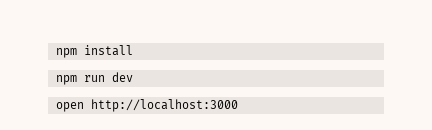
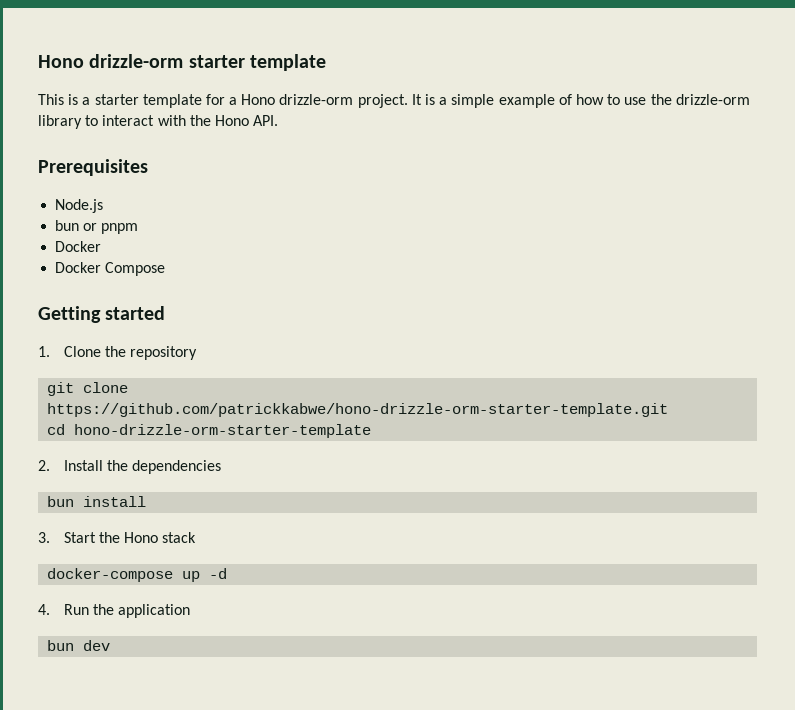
[55,45,133,58] [55,75,105,85] npm install // npm run -> [38,54,326,71] [38,94,750,108] [38,115,279,129] [38,159,148,176] [55,199,104,213] [55,220,139,234] [55,241,102,252] [55,262,166,276] [38,306,166,323] [38,346,198,360] [47,382,129,396] [47,403,669,417] [47,424,372,438] [38,460,222,474] [47,496,147,507] [38,532,197,543] [47,568,228,582] [38,604,191,618] [47,640,75,651] Hono drizzle-orm starter template // This is a starter template for a Hono drizzle-orm project. It is a simple example of how to use the drizzle-orm library to interact with the Hono API. // Prerequisites // Node.js // bun or pnpm // Docker // Docker Compose // Getting started // 1. Clone the repository // git clone https://github.com/patrickkabwe/hono-drizzle-orm-starter-template.git // cd hono-drizzle-orm-starter-template // 2. Install the dependencies // bun install // 3. Start the Hono stack // docker-compose up -d // 4. Run the application // bun
[55,99,238,112] // open http://localhost:3000 -> (111, 645) none

